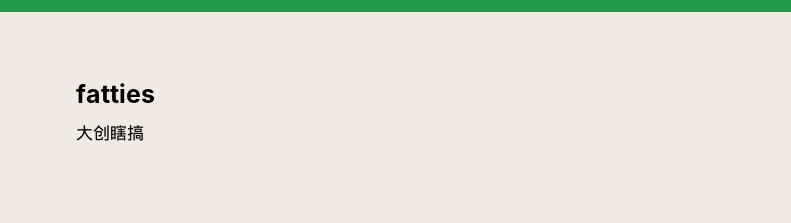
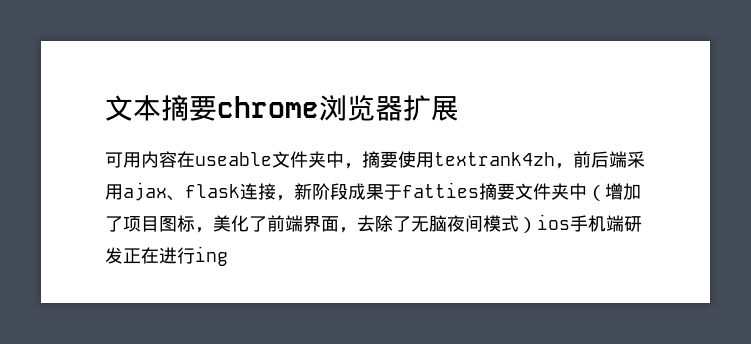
[76,83,155,103] [76,125,144,141] fatties // 大创瞎搞 -> [105,95,459,121] [105,151,645,169] [105,182,641,201] [105,214,642,233] [105,246,228,266] 文本摘要chrome浏览器扩展 // 可用内容在useable文件夹中，摘要使用textrank4zh，前后端采用ajax、flask连接，新阶段成果于fatties摘要文件夹中（增加了项目图标，美化了前端界面，去除了无脑夜间模式）ios手机端研发正在进行ing

